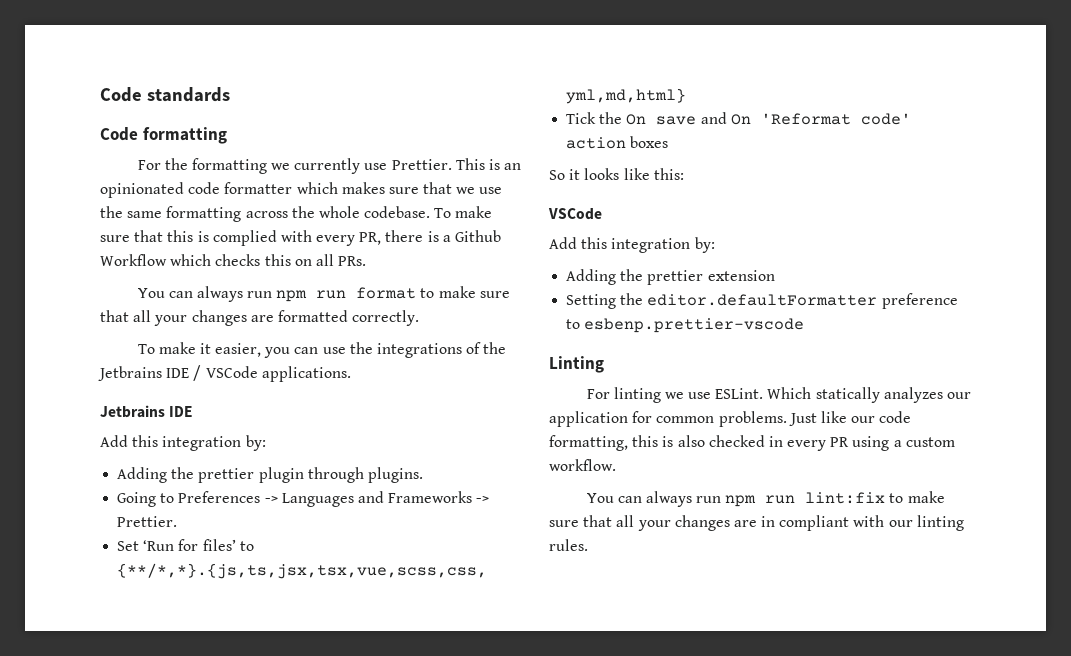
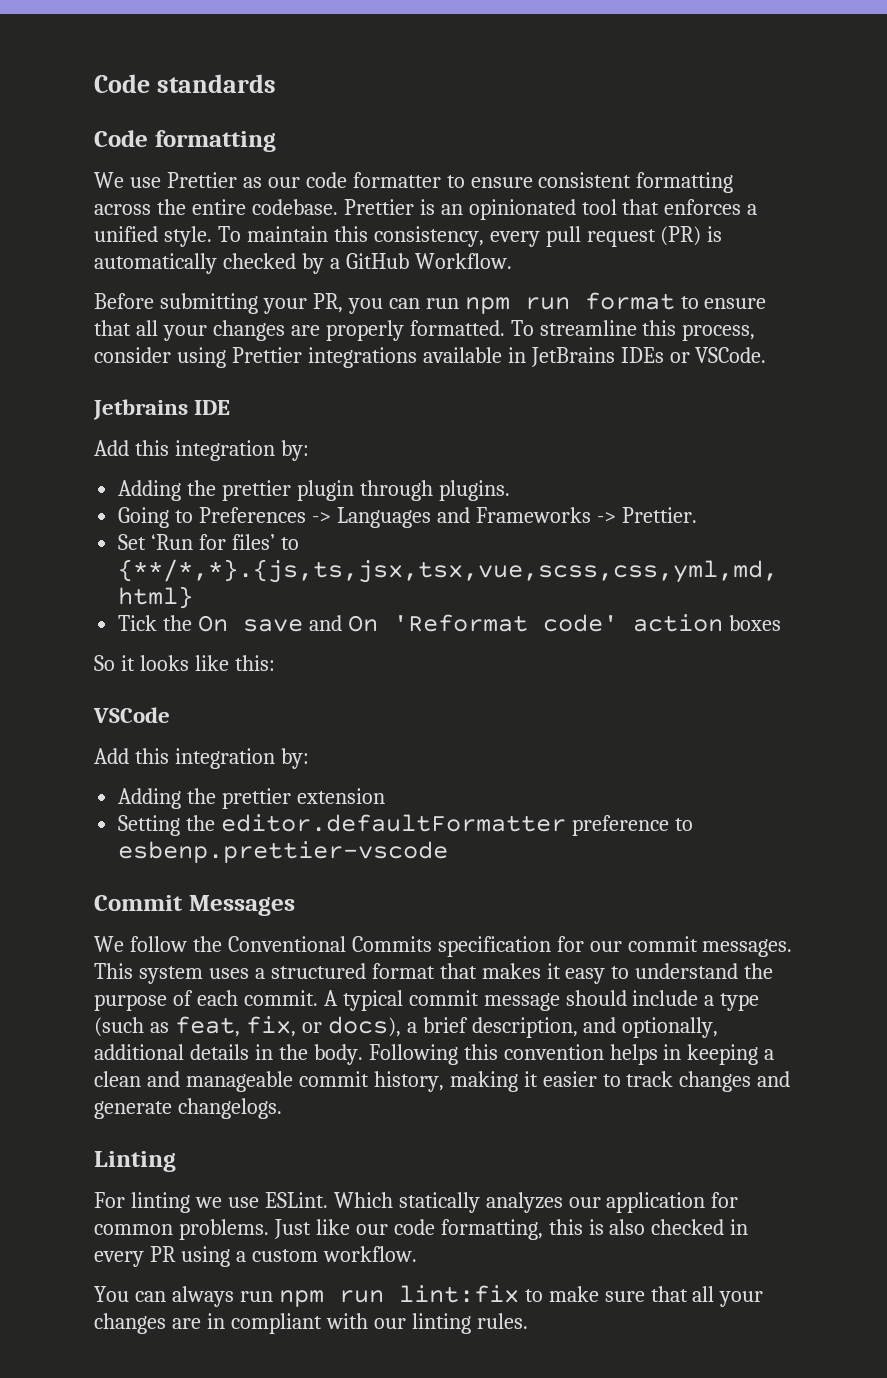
[137,158,522,174] [100,182,503,198] [100,206,493,222] [100,230,502,246] [100,254,367,266] [137,286,243,302] For the formatting we currently use Prettier. This is an opinionated code formatter which makes sure that we use the same formatting across the whole codebase. To make sure that this is complied with every PR, there is a Github Workflow which checks this on all PRs. // You can always -> [94,172,734,193] [94,199,758,220] [94,226,723,247] [94,253,512,274] [94,293,420,314] We use Prettier as our code formatter to ensure consistent formatting across the entire codebase. Prettier is an opinionated tool that enforces a unified style. To maintain this consistency, every pull request (PR) is automatically checked by a GitHub Workflow. // Before submitting your PR, you can
[438,286,510,298] [100,310,420,326] [137,342,507,358] [98,365,351,382] make sure that all your changes are formatted correctly. // To make it easier, you can use the integrations of the Jetbrains IDE / VSCode applications. -> [704,298,767,309] [94,320,756,341] [94,347,767,368] ensure that all your changes are properly formatted. To streamline this process, consider using Prettier integrations available in JetBrains IDEs or VSCode.
(805, 325) none -> [94,895,295,916] [94,936,793,957] [94,963,774,984] [94,990,760,1011] [94,1016,719,1038] [94,1044,775,1065] [94,1071,791,1092] [94,1098,282,1119] // Commit Messages // We follow the Conventional Commits specification for our commit messages. This system uses a structured format that makes it easy to understand the purpose of each commit. A typical commit message should include a type (such as feat, fix, or docs), a brief description, and optionally, additional details in the body. Following this convention helps in keeping a clean and manageable commit history, making it easier to track changes and generate changelogs.

